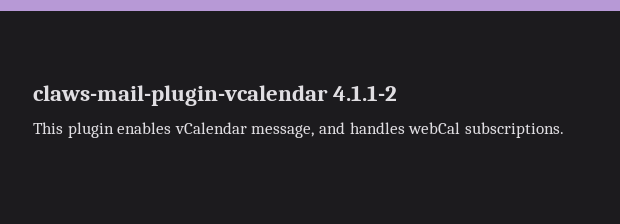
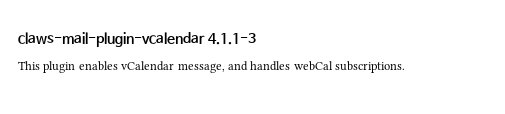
[333,85,398,101] 4.1.1-2 -> [207,33,256,45] 4.1.1-3

